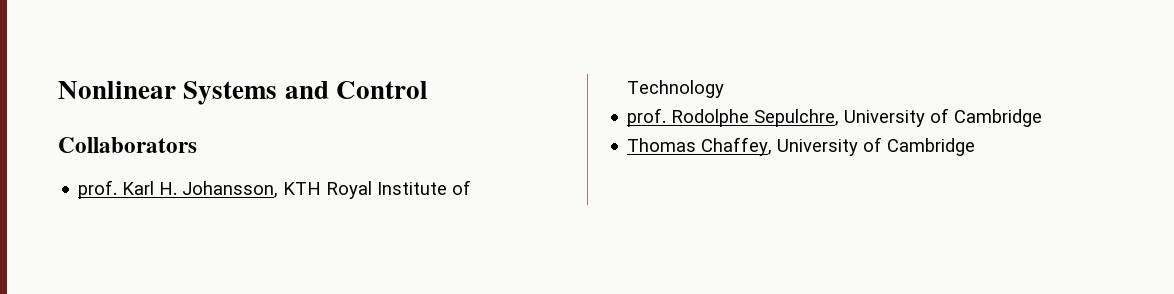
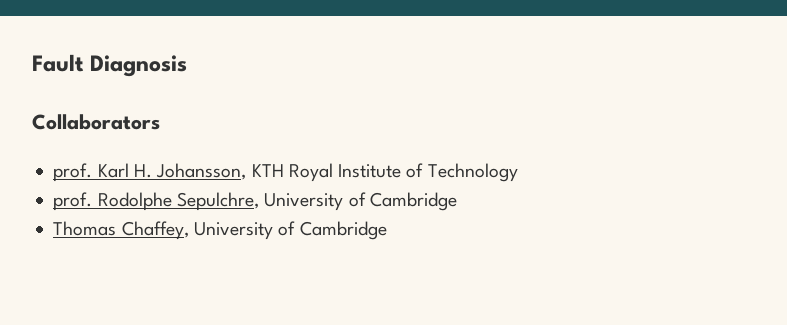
[58,81,428,105] Nonlinear Systems and Control -> [32,54,188,77] Fault Diagnosis

